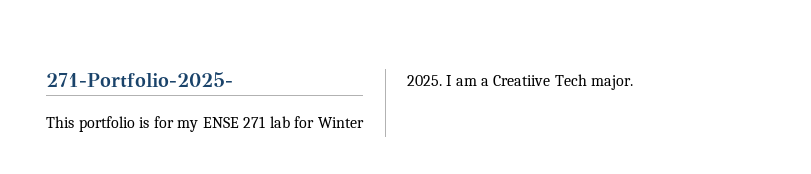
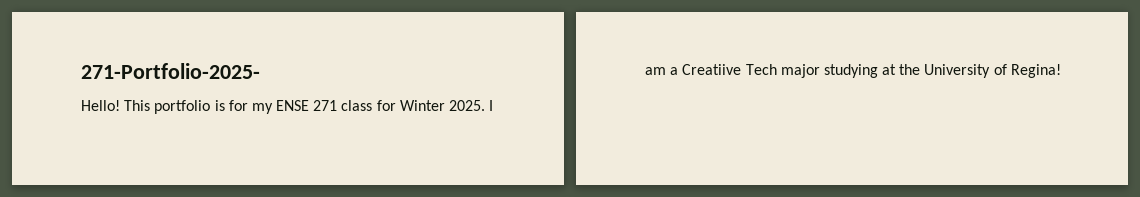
(233, 80) none -> [81,100,120,111] Hello!
[269,116,290,128] lab -> [341,100,373,111] class
[590,75,633,90] major. -> [780,64,1061,78] major studying at the University of Regina!

